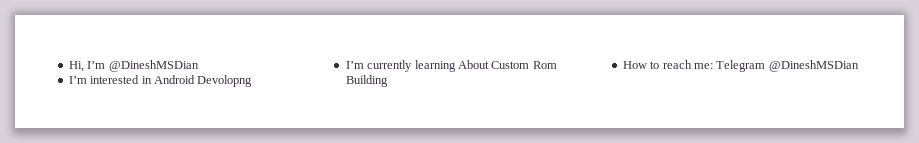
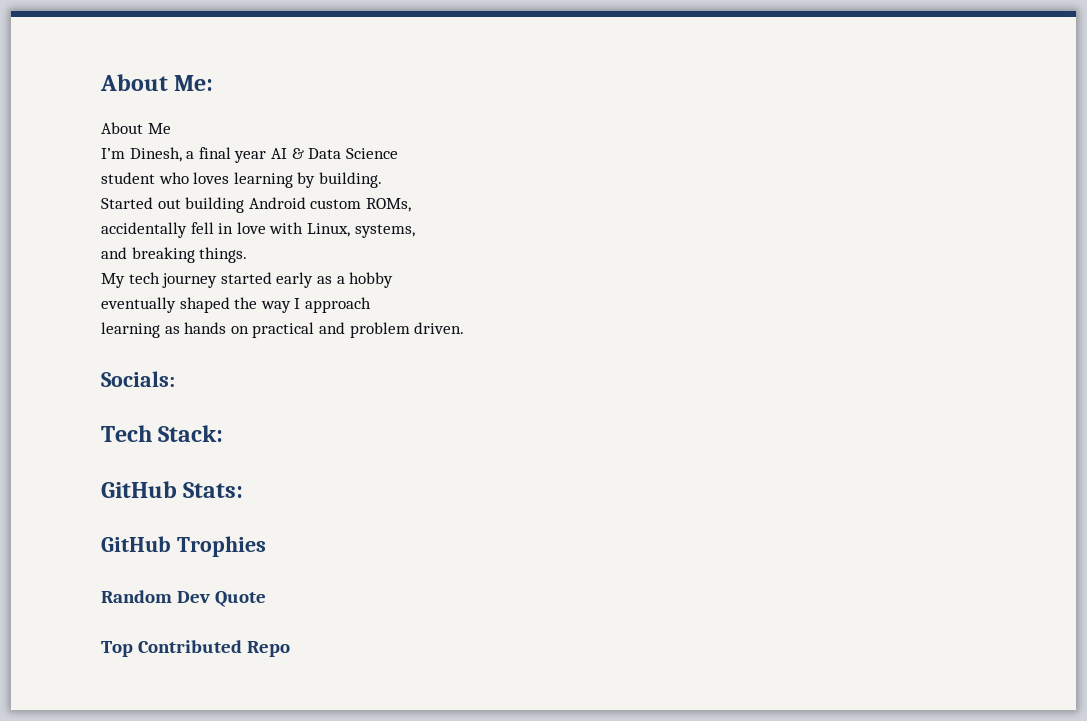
[68,60,199,72] [68,75,253,87] [345,60,557,72] [345,75,388,87] [622,60,859,72] Hi, I’m @DineshMSDian // I’m interested in Android Devolopng // I’m currently learning About Custom Rom Building // How to reach me: Telegram @DineshMSDian -> [100,74,214,91] [101,122,171,134] [101,147,398,163] [101,172,382,188] [101,197,411,213] [101,222,415,238] [101,247,248,263] [101,272,394,288] [101,297,371,313] [101,322,465,338] [101,371,175,387] [101,425,224,442] [101,481,244,498] [101,536,266,557] [101,590,267,607] [101,640,291,657] About Me: // About Me // I’m Dinesh, a final year AI & Data Science // student who loves learning by building. // Started out building Android custom ROMs, // accidentally fell in love with Linux, systems, // and breaking things. // My tech journey started early as a hobby // eventually shaped the way I approach // learning as hands on practical and problem driven. // Socials: // Tech Stack: // GitHub Stats: // GitHub Trophies // Random Dev Quote // Top Contributed Repo

